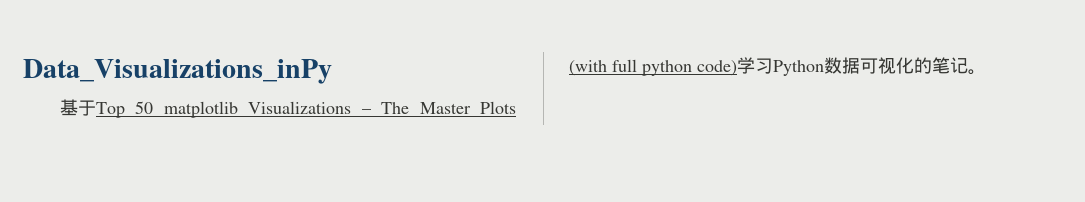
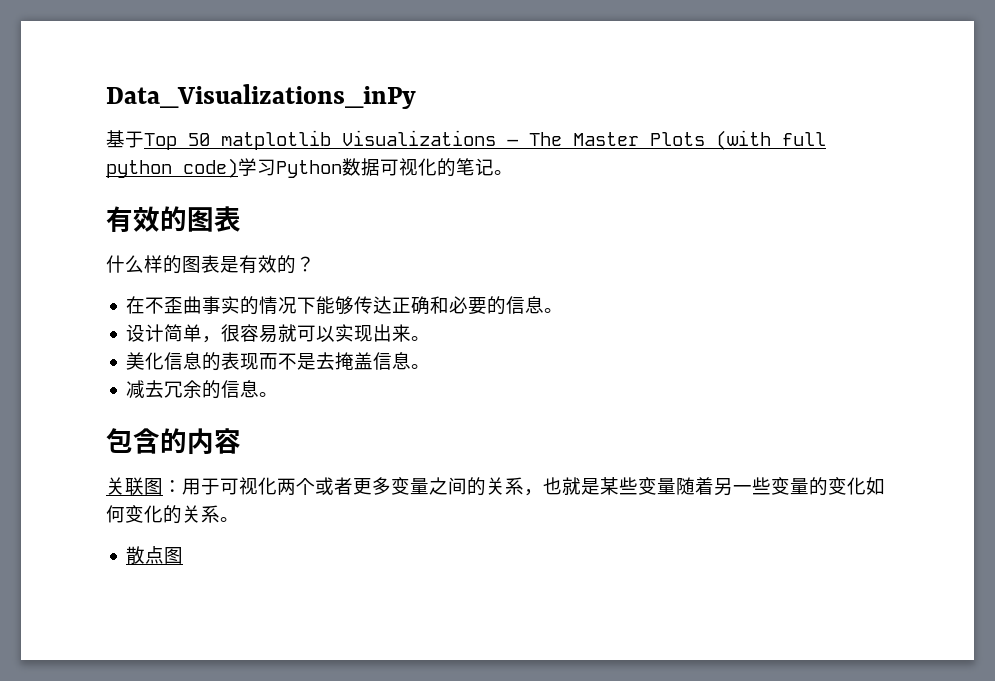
(986, 72) none -> [106,206,241,232] [106,255,315,274] [126,296,564,315] [126,324,431,343] [126,352,431,371] [126,380,279,399] [106,428,241,455] [106,477,885,496] [106,505,239,524] [126,546,184,565] // 有效的图表 // 什么样的图表是有效的？ // 在不歪曲事实的情况下能够传达正确和必要的信息。 // 设计简单，很容易就可以实现出来。 // 美化信息的表现而不是去掩盖信息。 // 减去冗余的信息。 // 包含的内容 // 关联图：用于可视化两个或者更多变量之间的关系，也就是某些变量随着另一些变量的变化如何变化的关系。 // 散点图

